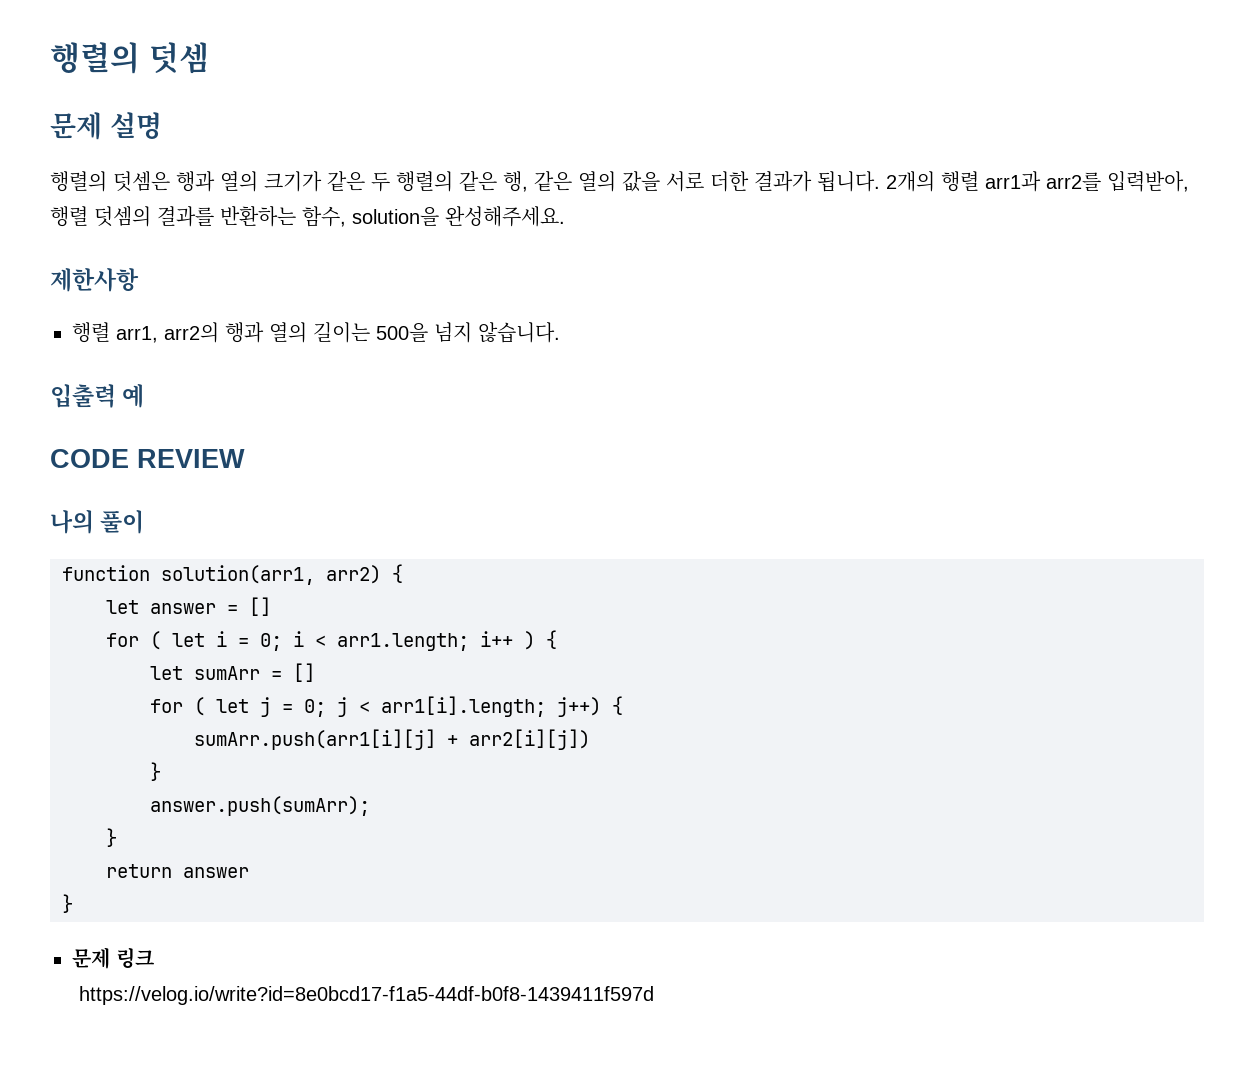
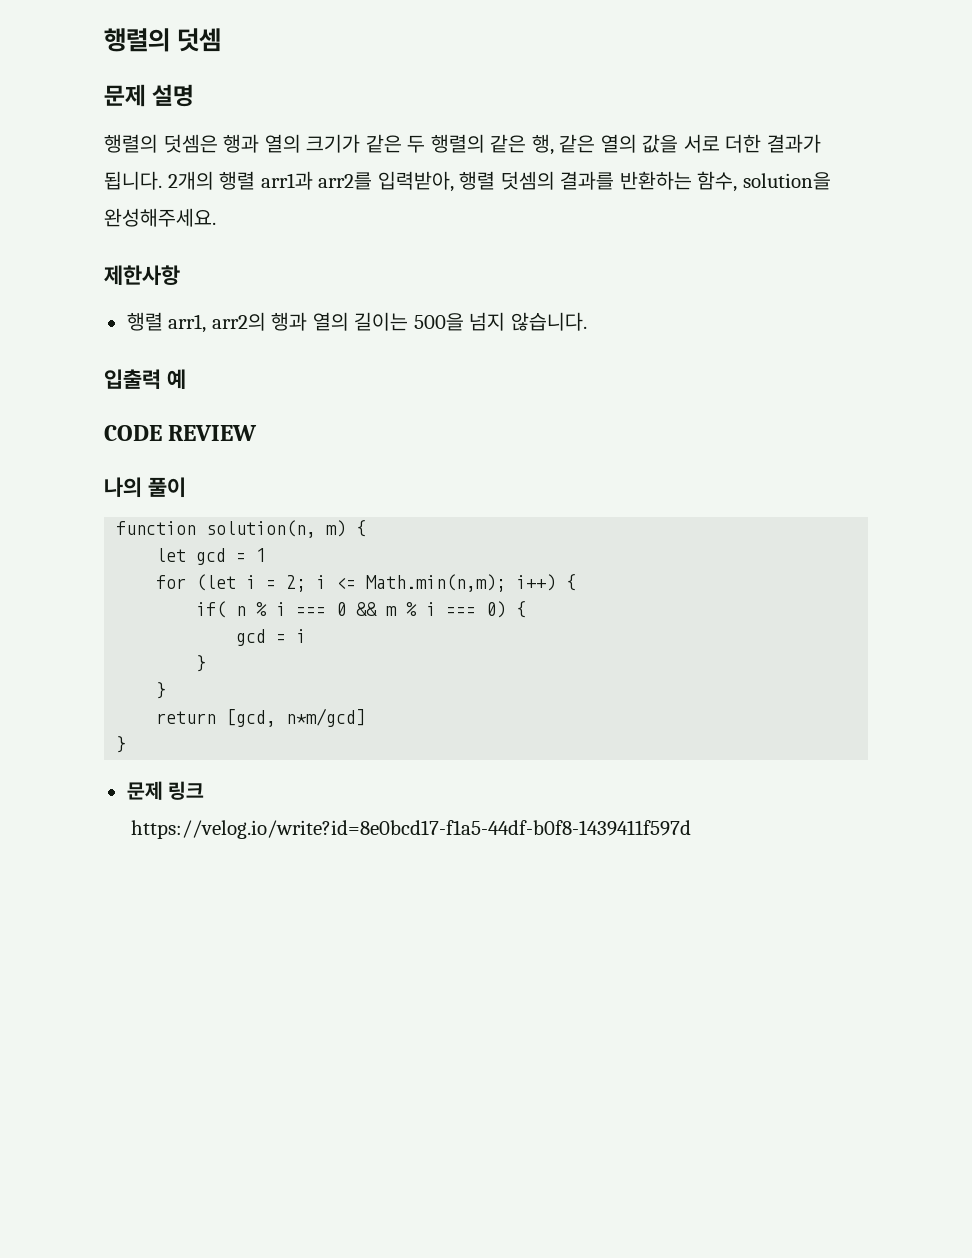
[161,564,403,585] [106,597,271,616] [106,630,557,651] [150,663,315,682] [150,696,623,717] [194,729,590,750] [150,762,161,781] [150,796,370,816] solution(arr1, arr2) { // let answer = [] // for ( let i = 0; i < arr1.length; i++ ) { // let sumArr = [] // for ( let j = 0; j < arr1[i].length; j++) { // sumArr.push(arr1[i][j] + arr2[i][j]) // } // answer.push(sumArr); -> [206,520,367,538] [156,548,267,565] [156,574,577,592] [196,601,527,618] [236,629,307,646] [196,655,207,672] solution(n, m) { // let gcd = 1 // for (let i = 2; i <= Math.min(n,m); i++) { // if( n % i === 0 && m % i === 0) { // gcd = i // }
[183,867,249,878] answer -> [226,708,367,727] [gcd, n*m/gcd]

